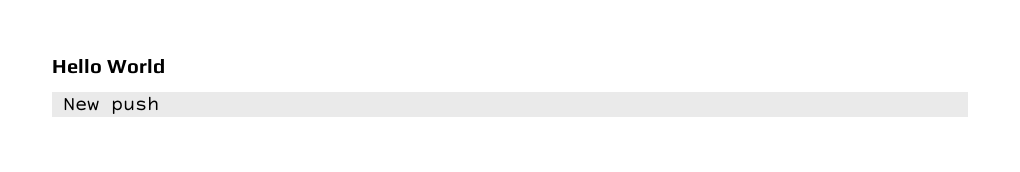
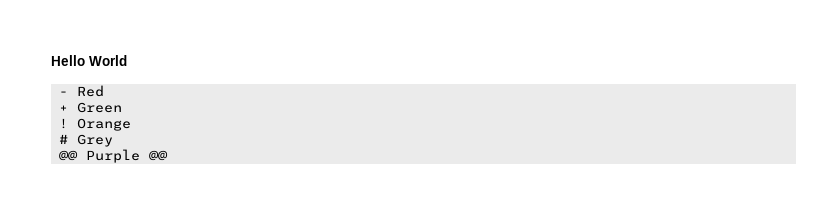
[63,96,160,114] New push -> [58,85,104,97] [58,102,122,113] [58,118,131,131] [58,134,113,147] [58,149,168,163] - Red // + Green // ! Orange // # Grey // @@ Purple @@

